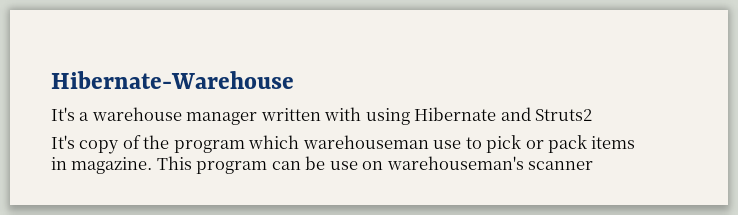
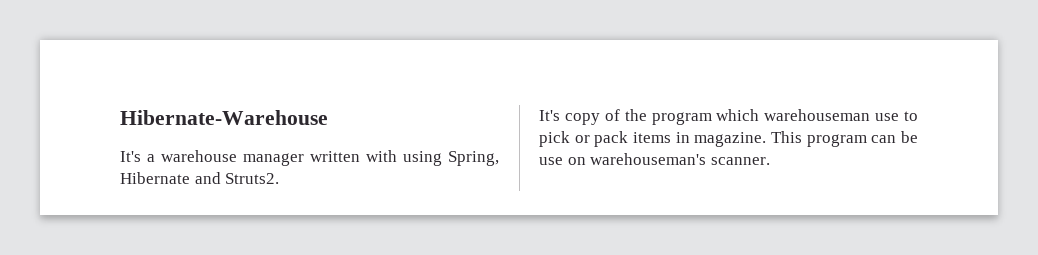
(410, 116) none -> [448,151,499,166] Spring,
[535,109,593,121] Struts2 -> [225,173,280,184] Struts2.
[528,161,594,170] scanner -> [710,157,770,165] scanner.

